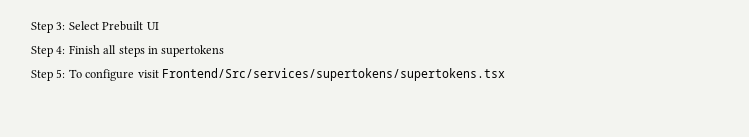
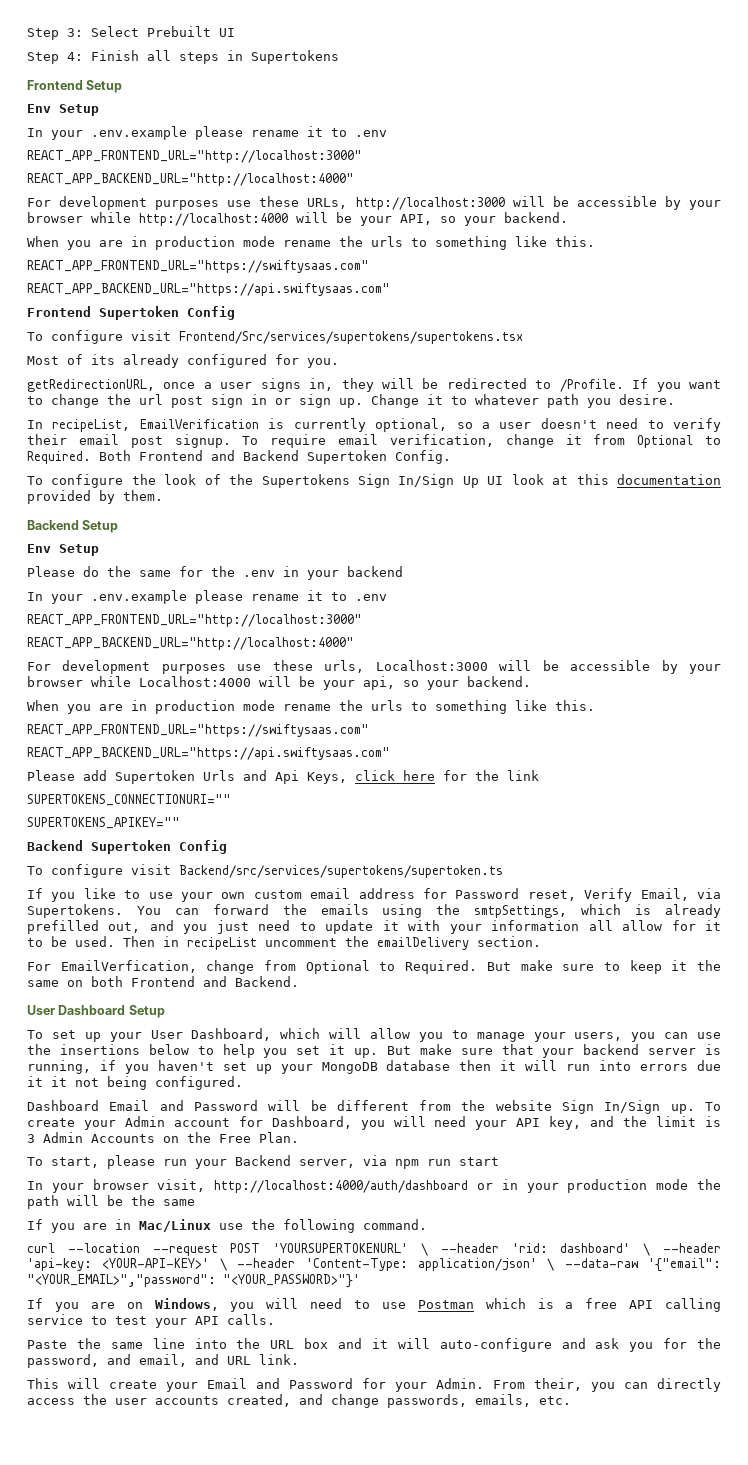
[161,45,225,57] [31,68,505,81] supertokens // Step 5: To configure visit Frontend/Src/services/supertokens/supertokens.tsx -> [251,50,339,64] [27,80,123,93] [27,104,99,116] [27,126,387,140] [27,150,362,163] [27,173,354,186] [27,196,721,210] [27,212,568,226] [27,236,595,250] [27,260,369,273] [27,283,390,296] [27,306,235,320] [27,330,523,344] [27,354,339,368] [27,378,722,392] [27,394,675,408] [27,418,721,432] [27,434,722,448] [27,450,451,464] [27,474,722,488] [27,490,163,504] [27,520,119,533] [27,544,99,556] [27,566,403,580] [27,590,387,604] [27,614,362,627] [27,637,354,650] [27,660,722,674] [27,676,531,690] [27,700,595,714] [27,724,369,737] [27,747,390,760] [27,770,539,784] [27,794,231,806] [27,817,180,829] [27,840,227,854] [27,864,503,878] [27,888,721,902] [27,904,721,918] [27,920,721,934] [27,936,541,950] [27,960,722,974] [27,976,299,987] [27,1005,165,1018] [27,1028,721,1042] [27,1044,721,1058] [27,1060,721,1074] [27,1076,243,1090] [27,1100,721,1114] [27,1116,721,1130] [27,1132,299,1143] [27,1155,499,1169] [27,1179,721,1193] [27,1195,195,1209] [27,1219,427,1233] [27,1243,721,1256] [27,1258,721,1272] [27,1274,360,1288] [27,1298,721,1312] [27,1314,275,1328] [27,1338,721,1352] [27,1354,299,1368] [27,1378,721,1392] [27,1394,571,1408] Supertokens // Frontend Setup // Env Setup // In your .env.example please rename it to .env // REACT_APP_FRONTEND_URL="http://localhost:3000" // REACT_APP_BACKEND_URL="http://localhost:4000" // For development purposes use these URLs, http://localhost:3000 will be accessible by your browser while http://localhost:4000 will be your API, so your backend. // When you are in production mode rename the urls to something like this. // REACT_APP_FRONTEND_URL="https://swiftysaas.com" // REACT_APP_BACKEND_URL="https://api.swiftysaas.com" // Frontend Supertoken Config // To configure visit Frontend/Src/services/supertokens/supertokens.tsx // Most of its already configured for you. // getRedirectionURL, once a user signs in, they will be redirected to /Profile. If you want to change the url post sign in or sign up. Change it to whatever path you desire. // In recipeList, EmailVerification is currently optional, so a user doesn't need to verify their email post signup. To require email verification, change it from Optional to Required. Both Frontend and Backend Supertoken Config. // To configure the look of the Supertokens Sign In/Sign Up UI look at this documentation provided by them. // Backend Setup // Env Setup // Please do the same for the .env in your backend // In your .env.example please rename it to .env // REACT_APP_FRONTEND_URL="http://localhost:3000" // REACT_APP_BACKEND_URL="http://localhost:4000" // For development purposes use these urls, Localhost:3000 will be accessible by your browser while Localhost:4000 will be your api, so your backend. // When you are in production mode rename the urls to something like this. // REACT_APP_FRONTEND_URL="https://swiftysaas.com" // REACT_APP_BACKEND_URL="https://api.swiftysaas.com" // Please add Supertoken Urls and Api Keys, click here for the link // SUPERTOKENS_CONNECTIONURI="" // SUPERTOKENS_APIKEY="" // Backend Supertoken Config // To configure visit Backend/src/services/supertokens/supertoken.ts // If you like to use your own custom email address for Password reset, Verify Email, via Supertokens. You can forward the emails using the smtpSettings, which is already prefilled out, and you just need to update it with your information all allow for it to be used. Then in recipeList uncomment the emailDelivery section. // For EmailVerfication, change from Optional to Required. But make sure to keep it the same on both Frontend and Backend. // User Dashboard Setup // To set up your User Dashboard, which will allow you to manage your users, you can use the insertions below to help you set it up. But make sure that your backend server is running, if you haven't set up your MongoDB database then it will run into errors due it it not being configured. // Dashboard Email and Password will be different from the website Sign In/Sign up. To create your Admin account for Dashboard, you will need your API key, and the limit is 3 Admin Accounts on the Free Plan. // To start, please run your Backend server, via npm run start // In your browser visit, http://localhost:4000/auth/dashboard or in your production mode the path will be the same // If you are in Mac/Linux use the following command. // curl --location --request POST 'YOURSUPERTOKENURL' \ --header 'rid: dashboard' \ --header 'api-key: <YOUR-API-KEY>' \ --header 'Content-Type: application/json' \ --data-raw '{"email": "<YOUR_EMAIL>","password": "<YOUR_PASSWORD>"}' // If you are on Windows, you will need to use Postman which is a free API calling service to test your API calls. // Paste the same line into the URL box and it will auto-configure and ask you for the password, and email, and URL link. // This will create your Email and Password for your Admin. From their, you can directly access the user accounts created, and change passwords, emails, etc.

